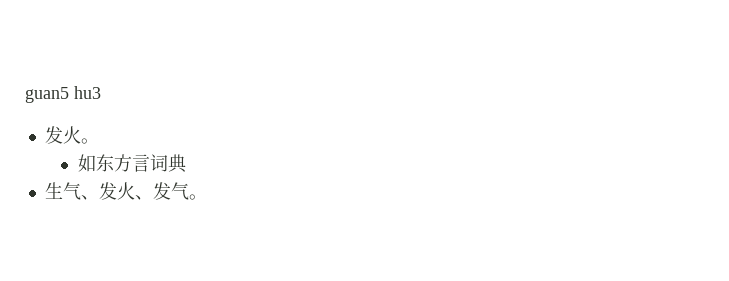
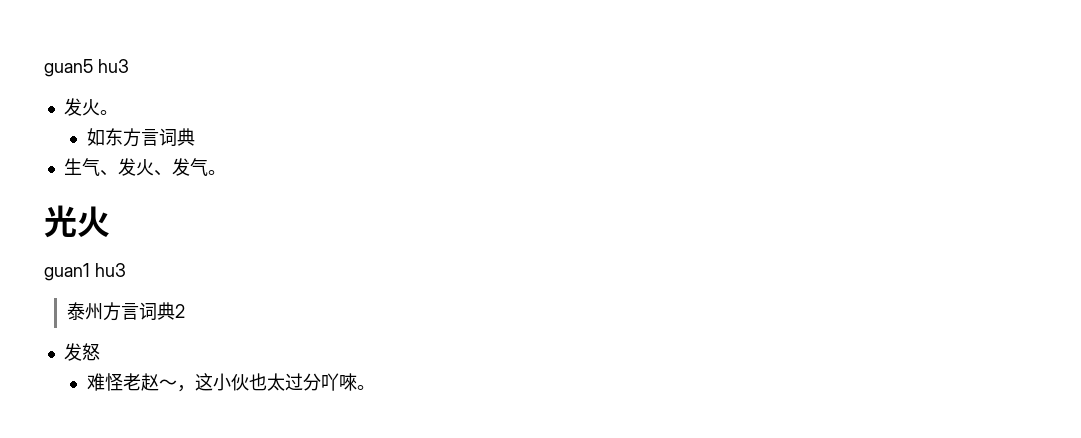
(207, 197) none -> [44,205,110,238] [44,263,126,281] [66,302,185,321] [63,343,100,361] [86,373,375,392] // 光火 // guan1 hu3 // 泰州方言词典2 // 发怒 // 难怪老赵～，这小伙也太过分吖唻。

